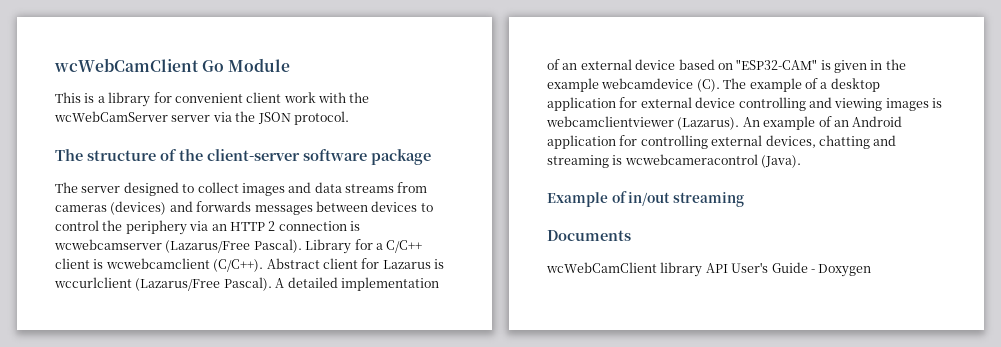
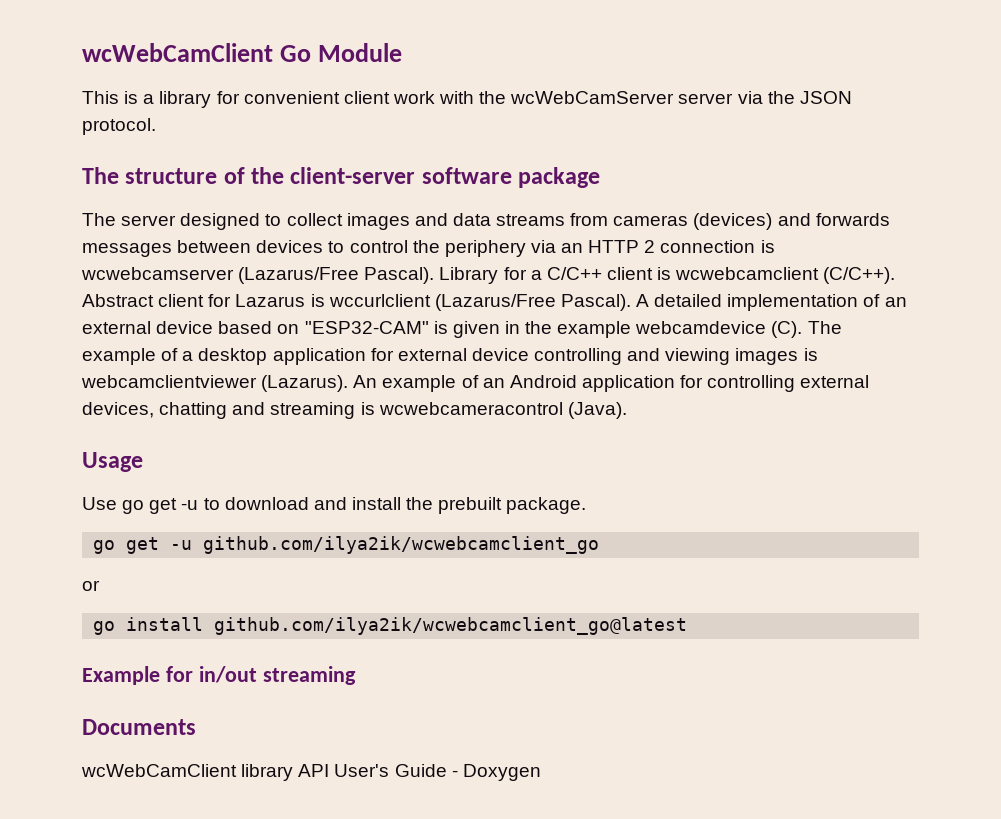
(802, 161) none -> [82,452,143,472] [82,497,587,514] [93,536,600,554] [82,580,100,591] [93,617,688,635] // Usage // Use go get -u to download and install the prebuilt package. // go get -u github.com/ilya2ik/wcwebcamclient_go // or // go install github.com/ilya2ik/wcwebcamclient_go@latest
[611,191,627,203] of -> [165,666,193,682] for

